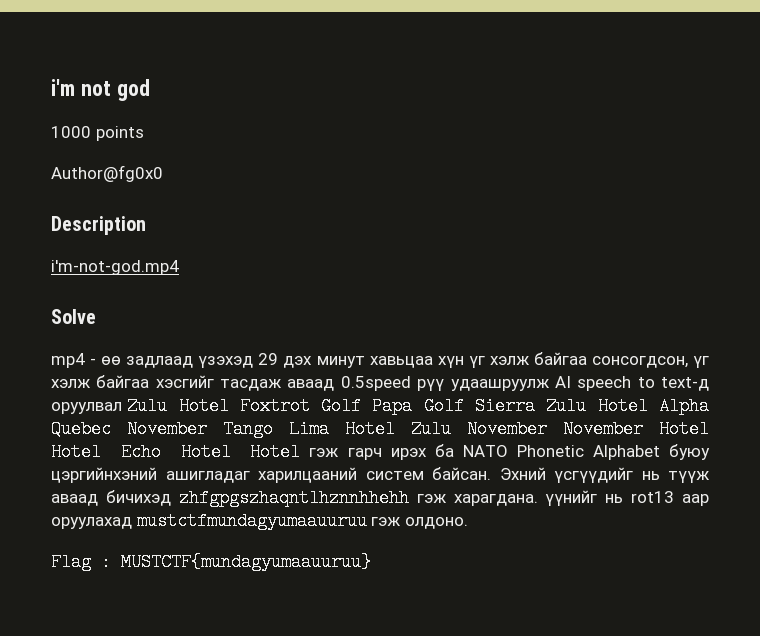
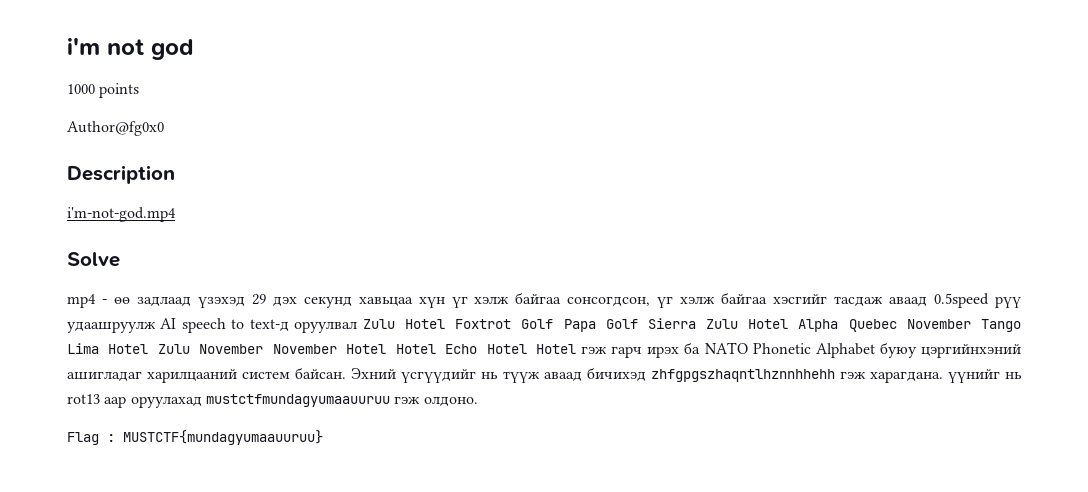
[316,356,365,368] минут -> [303,296,352,308] секунд

